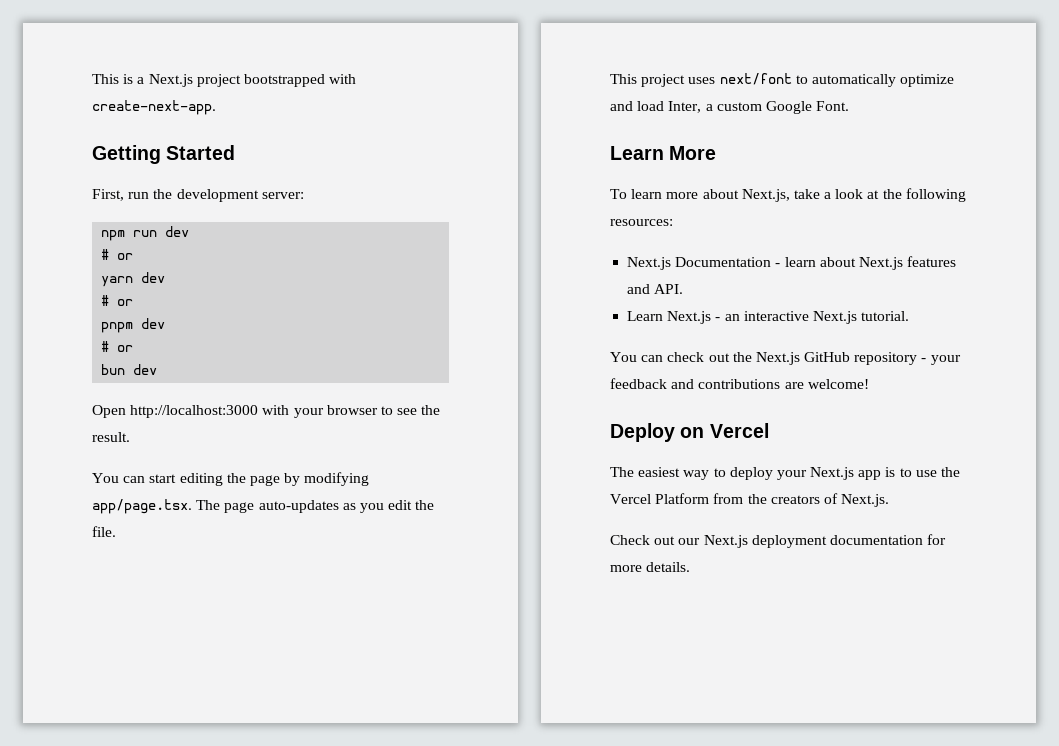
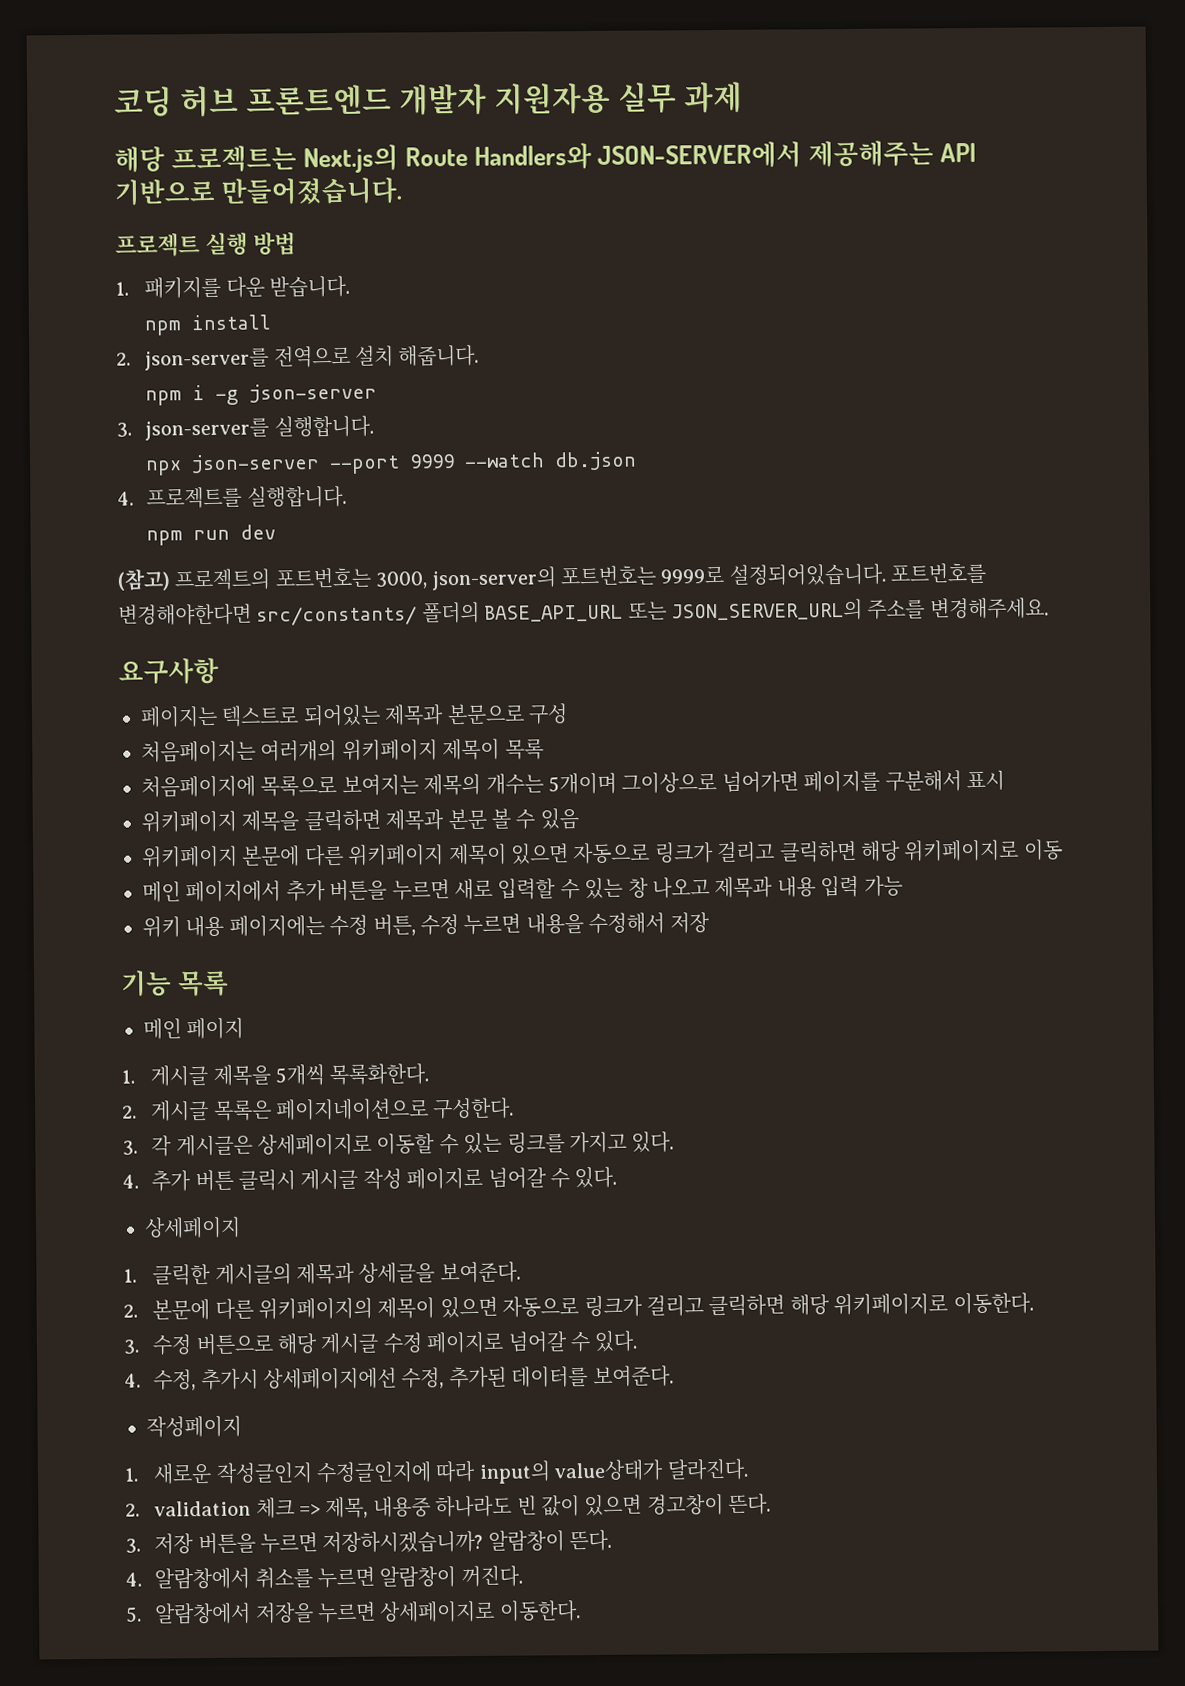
[92,74,357,87] [92,100,216,115] [92,145,236,164] [92,189,304,202] [101,226,190,241] [101,249,134,260] [101,272,166,287] [101,295,134,306] [101,318,166,333] [101,341,134,352] [101,364,158,375] [92,405,441,418] [92,432,130,442] [92,472,370,486] [92,499,435,514] [92,526,116,537] [610,73,955,87] [610,101,850,114] [610,146,717,160] [610,188,966,202] [610,219,673,226] [627,256,957,270] [627,284,684,294] [627,311,910,324] [610,352,961,365] [610,378,869,389] [610,423,769,442] [610,467,961,480] [610,493,890,507] [610,534,947,548] [610,562,691,572] This is a Next.js project bootstrapped with create-next-app. // Getting Started // First, run the development server: // npm run dev // # or // yarn dev // # or // pnpm dev // # or // bun dev // Open http://localhost:3000 with your browser to see the result. // You can start editing the page by modifying app/page.tsx. The page auto-updates as you edit the file. // This project uses next/font to automatically optimize and load Inter, a custom Google Font. // Learn More // To learn more about Next.js, take a look at the following resources: // Next.js Documentation - learn about Next.js features and API. // Learn Next.js - an interactive Next.js tutorial. // You can check out the Next.js GitHub repository - your feedback and contributions are welcome! // Deploy on Vercel // The easiest way to deploy your Next.js app is to use the Vercel Platform from the creators of Next.js. // Check out our Next.js deployment documentation for more details. -> [114,81,743,118] [114,140,977,174] [114,177,402,206] [115,232,296,257] [115,275,351,299] [144,314,272,336] [116,344,480,371] [145,383,378,406] [116,415,374,441] [145,451,638,476] [117,485,347,509] [146,524,277,546] [117,562,987,591] [118,597,1049,626] [118,657,219,685] [140,703,568,728] [141,738,544,763] [141,769,1005,798] [141,808,579,833] [142,839,1063,868] [142,875,903,903] [142,912,710,938] [120,970,229,997] [143,1017,245,1040] [121,1063,430,1087] [122,1097,515,1122] [122,1131,675,1157] [122,1166,618,1192] [144,1216,241,1239] [123,1261,521,1286] [123,1292,1034,1321] [123,1330,638,1356] [124,1365,674,1391] [146,1415,242,1438] [124,1458,749,1485] [125,1493,772,1519] [125,1529,613,1555] [125,1565,523,1590] [125,1600,581,1625] 코딩 허브 프론트엔드 개발자 지원자용 실무 과제 // 해당 프로젝트는 Next.js의 Route Handlers와 JSON-SERVER에서 제공해주는 API 기반으로 만들어졌습니다. // 프로젝트 실행 방법 // 1. 패키지를 다운 받습니다. // npm install // 2. json-server를 전역으로 설치 해줍니다. // npm i -g json-server // 3. json-server를 실행합니다. // npx json-server --port 9999 --watch db.json // 4. 프로젝트를 실행합니다. // npm run dev // (참고) 프로젝트의 포트번호는 3000, json-server의 포트번호는 9999로 설정되어있습니다. 포트번호를 변경해야한다면 src/constants/ 폴더의 BASE_API_URL 또는 JSON_SERVER_URL의 주소를 변경해주세요. // 요구사항 // 페이지는 텍스트로 되어있는 제목과 본문으로 구성 // 처음페이지는 여러개의 위키페이지 제목이 목록 // 처음페이지에 목록으로 보여지는 제목의 개수는 5개이며 그이상으로 넘어가면 페이지를 구분해서 표시 // 위키페이지 제목을 클릭하면 제목과 본문 볼 수 있음 // 위키페이지 본문에 다른 위키페이지 제목이 있으면 자동으로 링크가 걸리고 클릭하면 해당 위키페이지로 이동 // 메인 페이지에서 추가 버튼을 누르면 새로 입력할 수 있는 창 나오고 제목과 내용 입력 가능 // 위키 내용 페이지에는 수정 버튼, 수정 누르면 내용을 수정해서 저장 // 기능 목록 // 메인 페이지 // 1. 게시글 제목을 5개씩 목록화한다. // 2. 게시글 목록은 페이지네이션으로 구성한다. // 3. 각 게시글은 상세페이지로 이동할 수 있는 링크를 가지고 있다. // 4. 추가 버튼 클릭시 게시글 작성 페이지로 넘어갈 수 있다. // 상세페이지 // 1. 클릭한 게시글의 제목과 상세글을 보여준다. // 2. 본문에 다른 위키페이지의 제목이 있으면 자동으로 링크가 걸리고 클릭하면 해당 위키페이지로 이동한다. // 3. 수정 버튼으로 해당 게시글 수정 페이지로 넘어갈 수 있다. // 4. 수정, 추가시 상세페이지에선 수정, 추가된 데이터를 보여준다. // 작성페이지 // 1. 새로운 작성글인지 수정글인지에 따라 input의 value상태가 달라진다. // 2. validation 체크 => 제목, 내용중 하나라도 빈 값이 있으면 경고창이 뜬다. // 3. 저장 버튼을 누르면 저장하시겠습니까? 알람창이 뜬다. // 4. 알람창에서 취소를 누르면 알람창이 꺼진다. // 5. 알람창에서 저장을 누르면 상세페이지로 이동한다.

